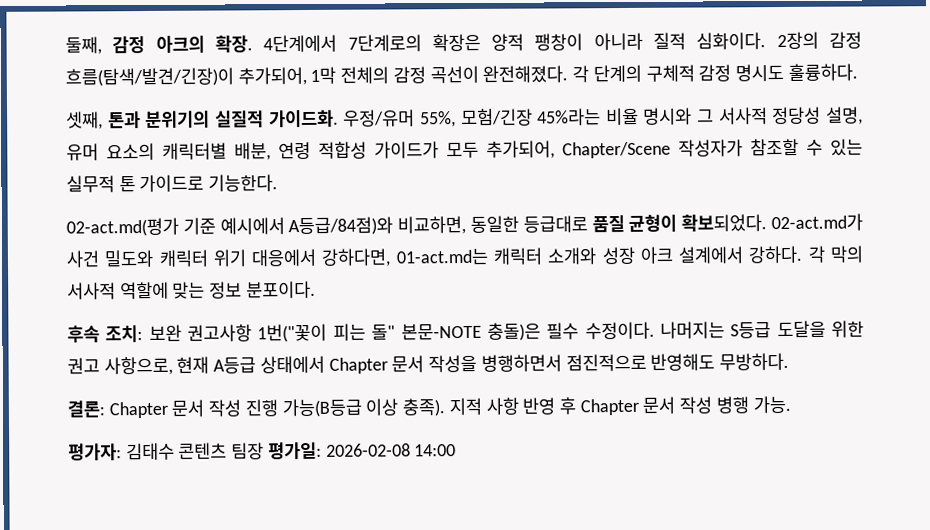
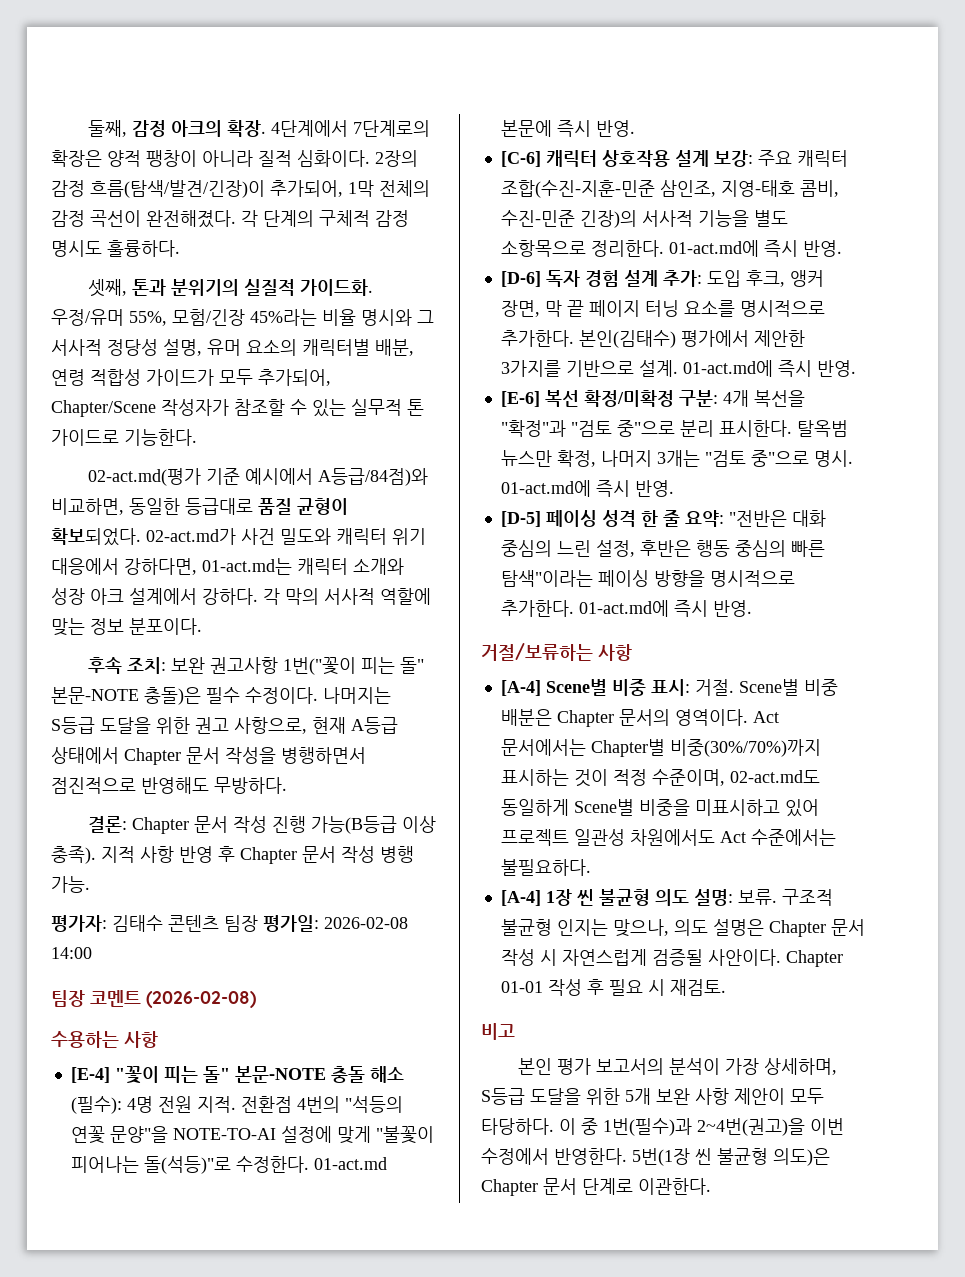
(457, 450) none -> [51,990,256,1008] [51,1031,158,1048] [70,1066,404,1084] [70,1096,403,1114] [70,1126,434,1144] [70,1156,387,1174] [500,120,635,137] [500,150,848,167] [500,180,839,198] [500,210,788,228] [500,240,842,257] [500,270,824,287] [500,300,825,317] [500,330,805,348] [500,360,856,377] [500,390,805,407] [500,420,848,437] [500,450,853,467] [500,480,674,497] [500,510,826,527] [500,540,825,557] [500,570,795,587] [500,600,752,617] [481,643,632,661] [500,679,838,696] [500,709,779,727] [500,739,821,757] [500,769,820,787] [500,799,819,817] [500,829,836,846] [500,859,591,876] [500,889,833,906] [500,919,865,937] [500,949,843,967] [500,979,726,996] [481,1023,515,1040] [518,1058,838,1075] [481,1088,824,1105] [481,1118,844,1136] [481,1148,830,1166] [481,1178,711,1196] // 팀장 코멘트 (2026-02-08) // 수용하는 사항 // [E-4] "꽃이 피는 돌" 본문-NOTE 충돌 해소 (필수): 4명 전원 지적. 전환점 4번의 "석등의 연꽃 문양"을 NOTE-TO-AI 설정에 맞게 "불꽃이 피어나는 돌(석등)"로 수정한다. 01-act.md 본문에 즉시 반영. // [C-6] 캐릭터 상호작용 설계 보강: 주요 캐릭터 조합(수진-지훈-민준 삼인조, 지영-태호 콤비, 수진-민준 긴장)의 서사적 기능을 별도 소항목으로 정리한다. 01-act.md에 즉시 반영. // [D-6] 독자 경험 설계 추가: 도입 후크, 앵커 장면, 막 끝 페이지 터닝 요소를 명시적으로 추가한다. 본인(김태수) 평가에서 제안한 3가지를 기반으로 설계. 01-act.md에 즉시 반영. // [E-6] 복선 확정/미확정 구분: 4개 복선을 "확정"과 "검토 중"으로 분리 표시한다. 탈옥범 뉴스만 확정, 나머지 3개는 "검토 중"으로 명시. 01-act.md에 즉시 반영. // [D-5] 페이싱 성격 한 줄 요약: "전반은 대화 중심의 느린 설정, 후반은 행동 중심의 빠른 탐색"이라는 페이싱 방향을 명시적으로 추가한다. 01-act.md에 즉시 반영. // 거절/보류하는 사항 // [A-4] Scene별 비중 표시: 거절. Scene별 비중 배분은 Chapter 문서의 영역이다. Act 문서에서는 Chapter별 비중(30%/70%)까지 표시하는 것이 적정 수준이며, 02-act.md도 동일하게 Scene별 비중을 미표시하고 있어 프로젝트 일관성 차원에서도 Act 수준에서는 불필요하다. // [A-4] 1장 씬 불균형 의도 설명: 보류. 구조적 불균형 인지는 맞으나, 의도 설명은 Chapter 문서 작성 시 자연스럽게 검증될 사안이다. Chapter 01-01 작성 후 필요 시 재검토. // 비고 // 본인 평가 보고서의 분석이 가장 상세하며, S등급 도달을 위한 5개 보완 사항 제안이 모두 타당하다. 이 중 1번(필수)과 2~4번(권고)을 이번 수정에서 반영한다. 5번(1장 씬 불균형 의도)은 Chapter 문서 단계로 이관한다.

